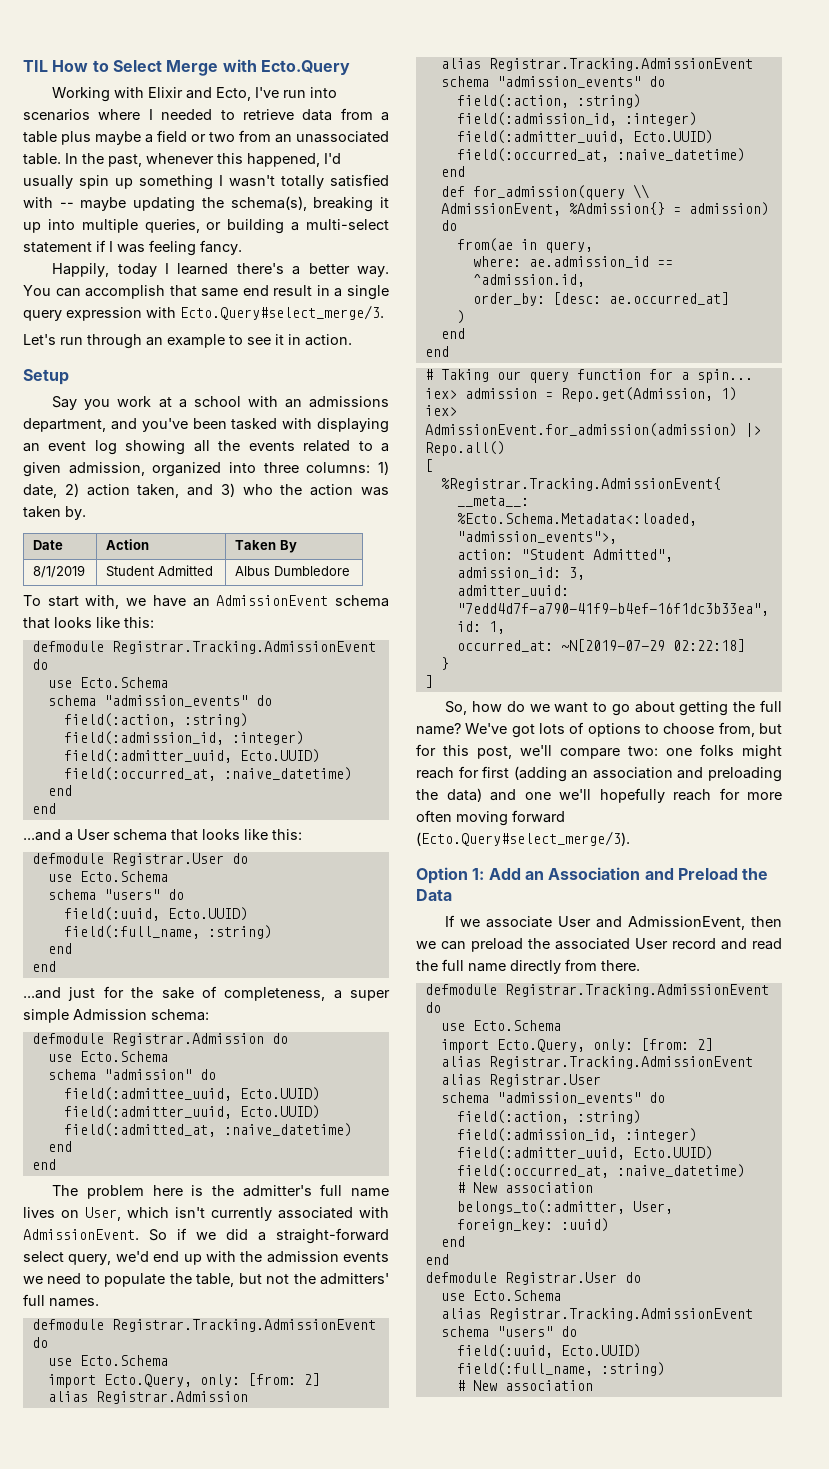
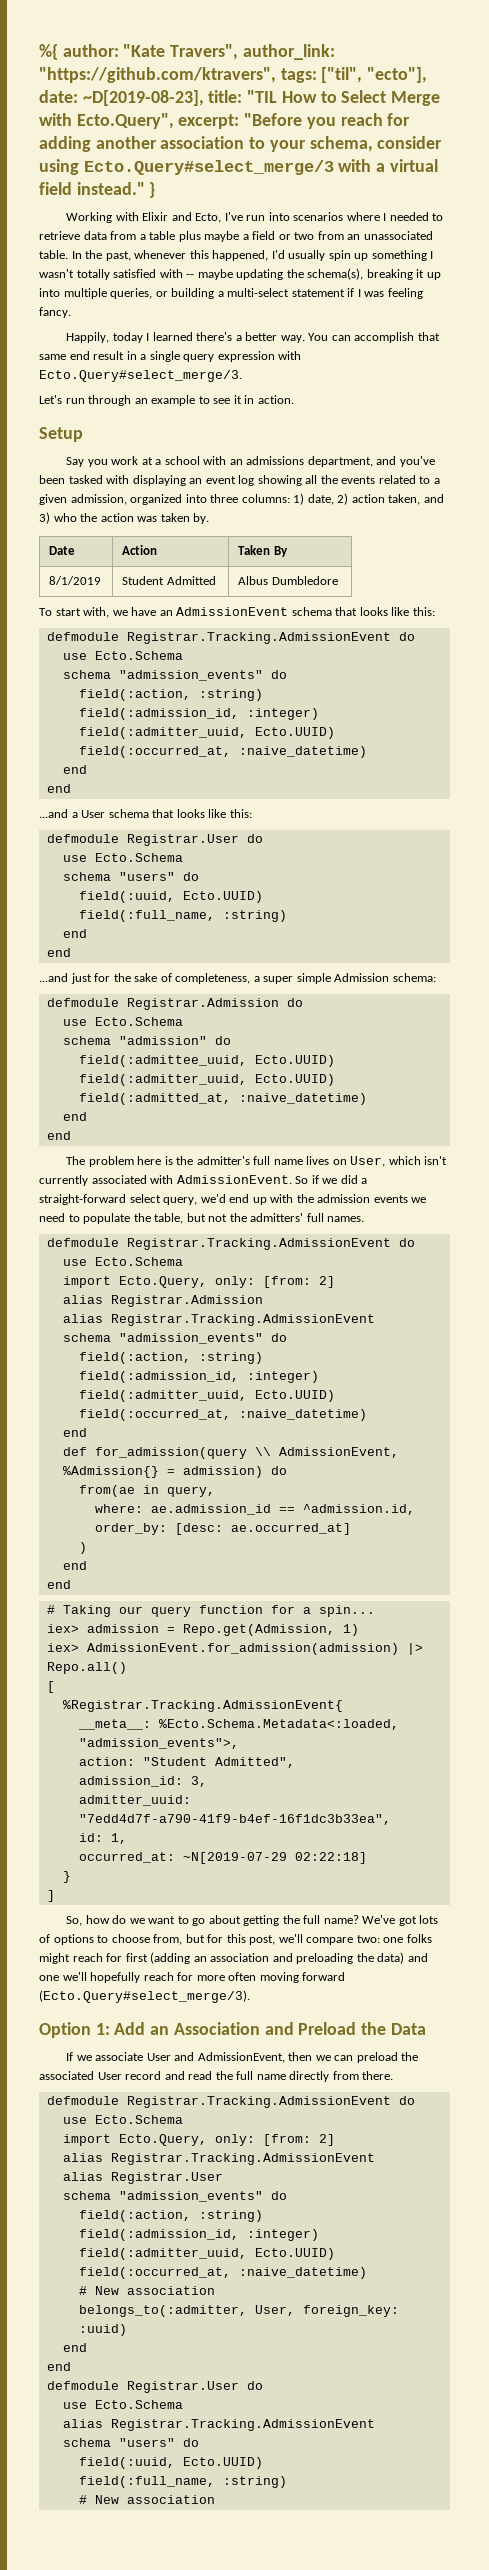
[23,60,48,72] TIL -> [39,44,335,60] [39,67,428,83] [39,90,278,106] %{ author: "Kate Travers", author_link: "https://github.com/ktravers", tags: ["til", "ecto"], date: ~D[2019-08-23], title: "TIL
[260,60,350,75] Ecto.Query -> [76,113,411,129] [39,136,443,152] [39,159,438,175] [39,182,156,198] Ecto.Query", excerpt: "Before you reach for adding another association to your schema, consider using Ecto.Query#select_merge/3 with a virtual field instead." }

